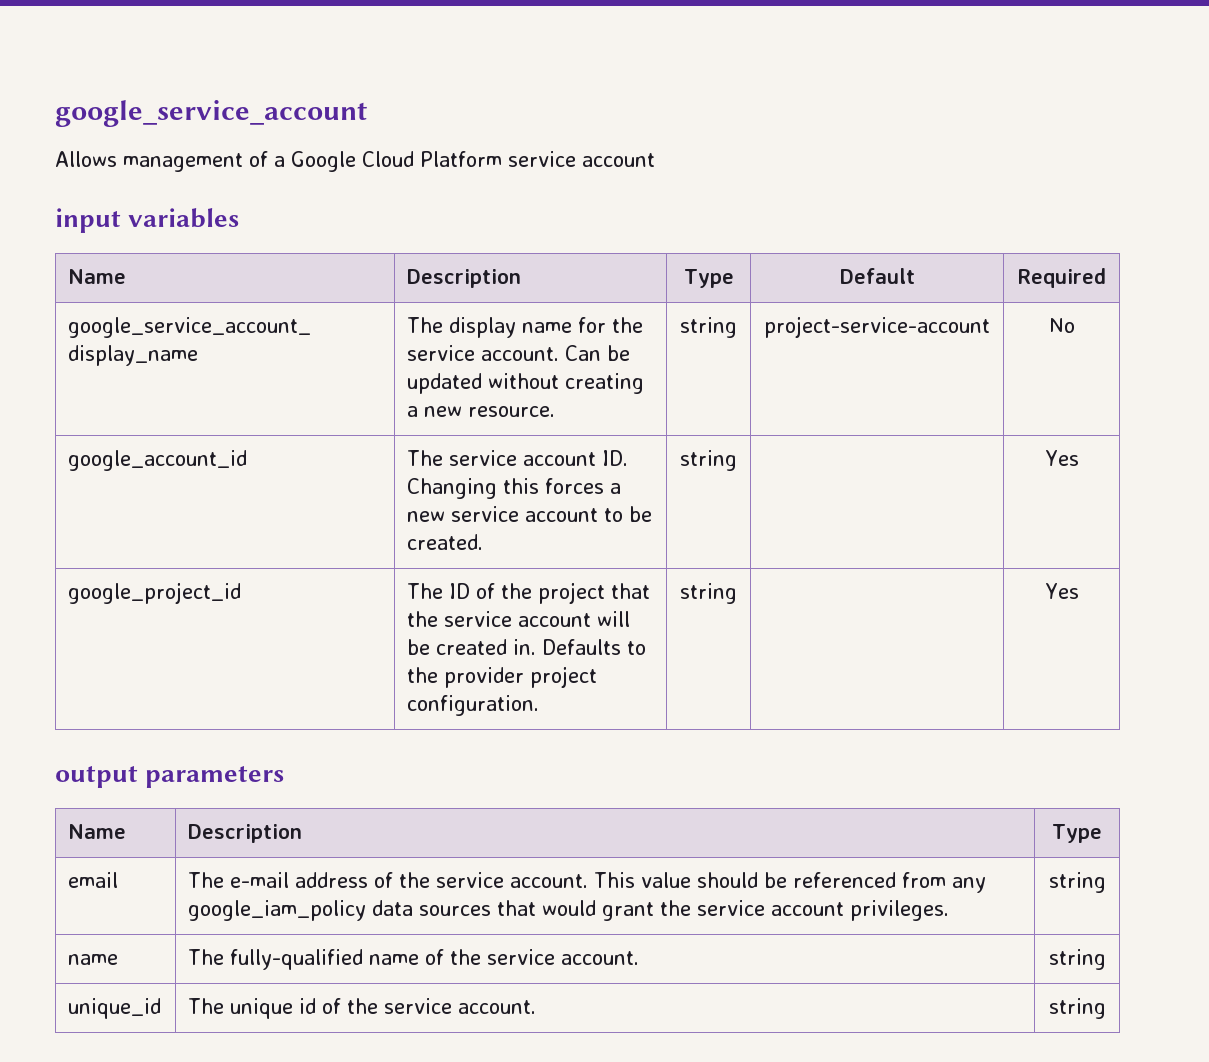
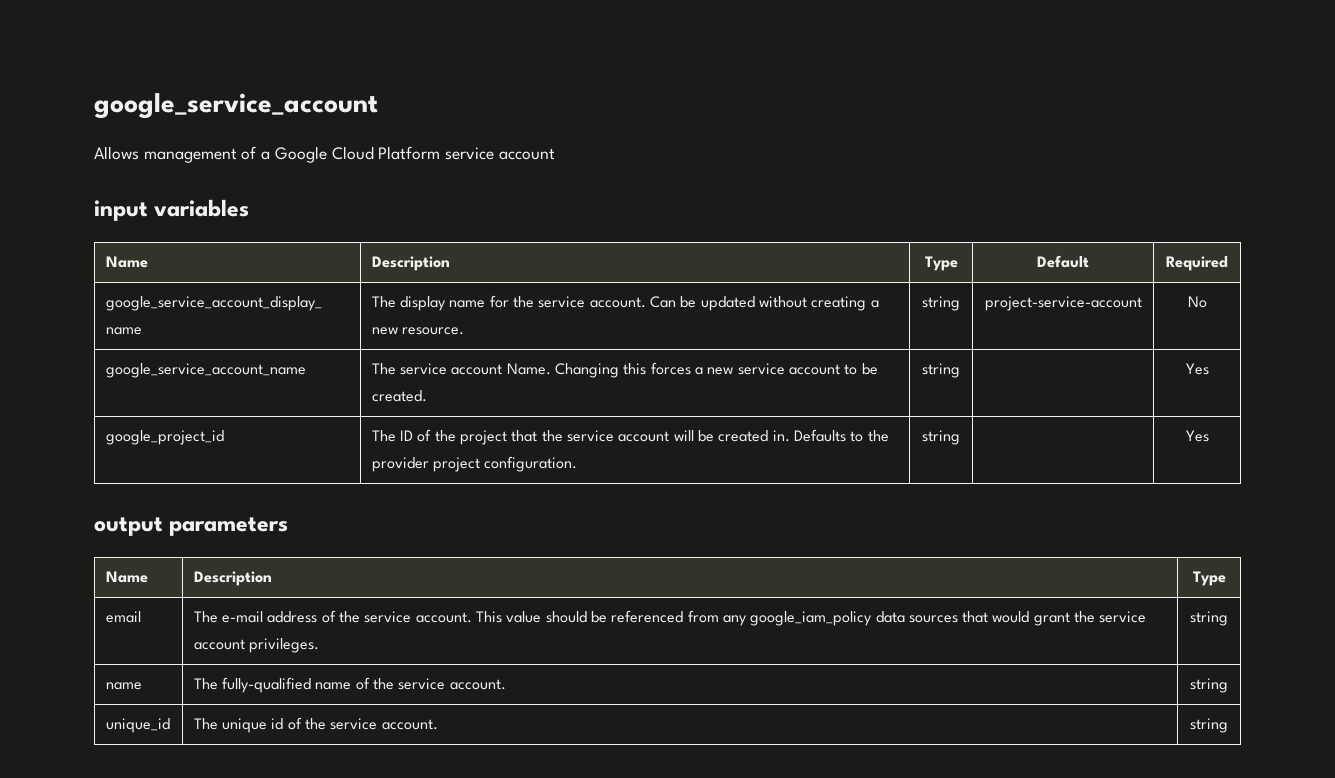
[68,450,248,471] google_account_id -> [105,363,306,378] google_service_account_name
[602,450,629,466] ID. -> [506,363,551,375] Name.

